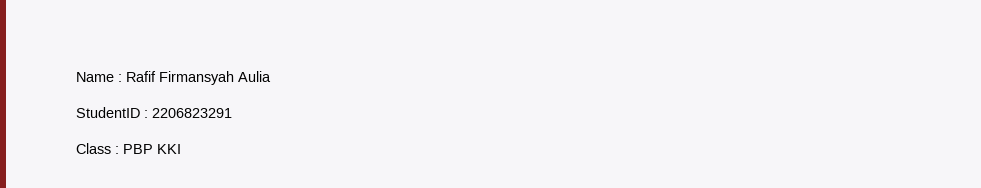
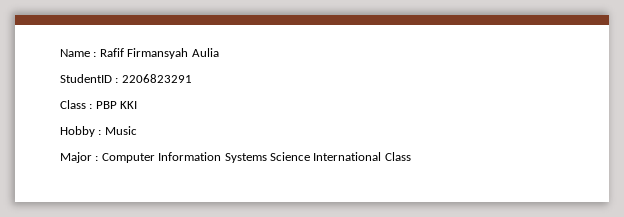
(181, 149) none -> [60,126,137,137] [60,152,411,163] // Hobby : Music // Major : Computer Information Systems Science International Class

